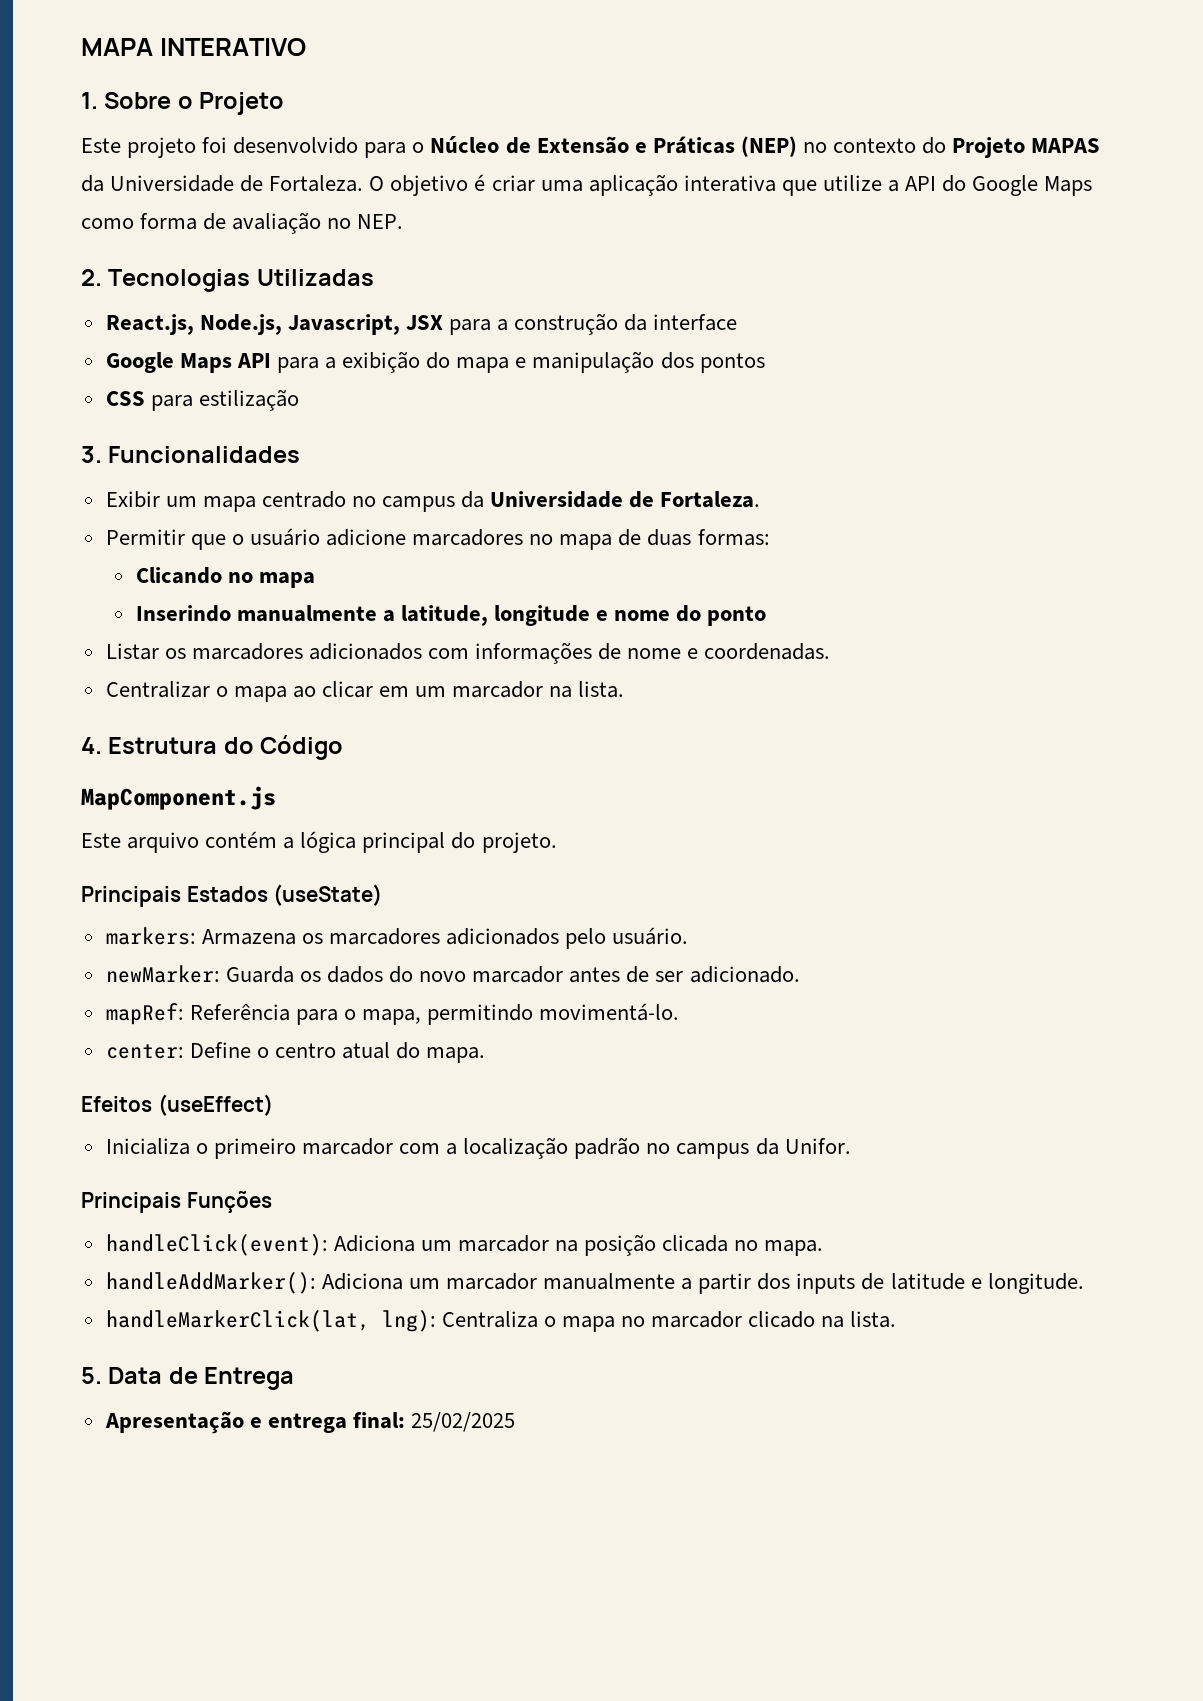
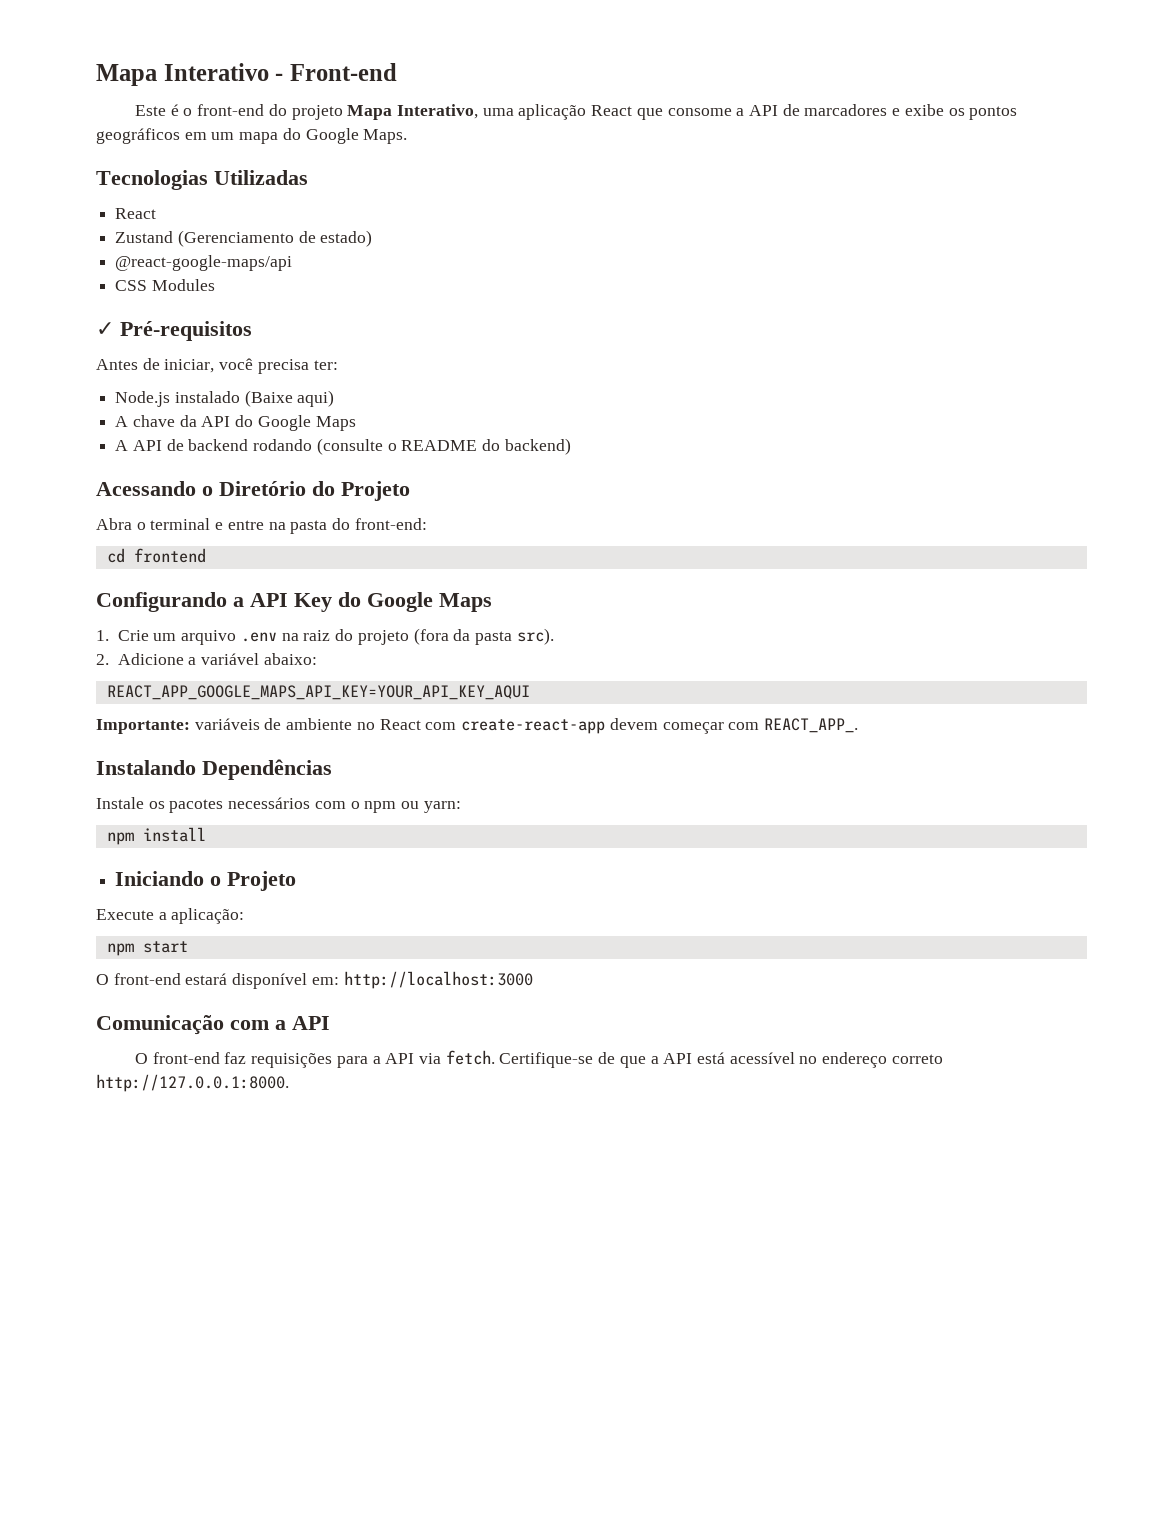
[81,38,306,56] [81,92,285,115] [81,136,1101,158] [81,174,1093,196] [81,212,404,234] [81,269,374,292] [105,313,738,335] [105,351,765,373] [105,389,299,411] [81,446,301,463] [105,491,761,512] [105,528,770,550] [135,567,315,588] [135,605,767,626] [105,642,831,664] [105,681,625,702] [81,735,344,760] [81,786,276,810] [81,831,557,853] [81,884,383,907] [105,927,689,949] [105,965,800,983] [105,1003,680,1025] [105,1042,486,1063] [81,1094,273,1116] [105,1137,851,1159] [81,1191,272,1213] [105,1234,824,1256] [105,1272,1084,1294] [105,1310,897,1332] [81,1367,295,1390] [104,1411,516,1434] MAPA INTERATIVO // 1. Sobre o Projeto // Este projeto foi desenvolvido para o Núcleo de Extensão e Práticas (NEP) no contexto do Projeto MAPAS da Universidade de Fortaleza. O objetivo é criar uma aplicação interativa que utilize a API do Google Maps como forma de avaliação no NEP. // 2. Tecnologias Utilizadas // React.js, Node.js, Javascript, JSX para a construção da interface // Google Maps API para a exibição do mapa e manipulação dos pontos // CSS para estilização // 3. Funcionalidades // Exibir um mapa centrado no campus da Universidade de Fortaleza. // Permitir que o usuário adicione marcadores no mapa de duas formas: // Clicando no mapa // Inserindo manualmente a latitude, longitude e nome do ponto // Listar os marcadores adicionados com informações de nome e coordenadas. // Centralizar o mapa ao clicar em um marcador na lista. // 4. Estrutura do Código // MapComponent.js // Este arquivo contém a lógica principal do projeto. // Principais Estados (useState) // markers: Armazena os marcadores adicionados pelo usuário. // newMarker: Guarda os dados do novo marcador antes de ser adicionado. // mapRef: Referência para o mapa, permitindo movimentá-lo. // center: Define o centro atual do mapa. // Efeitos (useEffect) // Inicializa o primeiro marcador com a localização padrão no campus da Unifor. // Principais Funções // handleClick(event): Adiciona um marcador na posição clicada no mapa. // handleAddMarker(): Adiciona um marcador manualmente a partir dos inputs de latitude e longitude. // handleMarkerClick(lat, lng): Centraliza o mapa no marcador clicado na lista. // 5. Data de Entrega // Apresentação e entrega final: 25/02/2025 -> [96,63,397,86] [134,104,1018,120] [96,128,408,144] [96,170,308,190] [115,208,157,219] [115,230,373,247] [115,255,293,271] [115,279,215,291] [96,321,252,341] [96,358,338,374] [115,390,335,407] [115,415,356,431] [115,438,571,455] [96,481,410,501] [96,518,427,534] [106,548,206,563] [96,592,492,612] [96,628,554,645] [96,653,317,665] [106,685,530,700] [96,718,858,734] [96,759,332,780] [96,797,461,813] [106,827,206,845] [115,871,297,891] [96,908,245,924] [106,941,188,956] [96,971,533,989] [96,1015,330,1035] [134,1050,943,1068] [96,1074,289,1092] Mapa Interativo - Front-end // Este é o front-end do projeto Mapa Interativo, uma aplicação React que consome a API de marcadores e exibe os pontos geográficos em um mapa do Google Maps. // Tecnologias Utilizadas // React // Zustand (Gerenciamento de estado) // @react-google-maps/api // CSS Modules // ✓ Pré-requisitos // Antes de iniciar, você precisa ter: // Node.js instalado (Baixe aqui) // A chave da API do Google Maps // A API de backend rodando (consulte o README do backend) // Acessando o Diretório do Projeto // Abra o terminal e entre na pasta do front-end: // cd frontend // Configurando a API Key do Google Maps // 1. Crie um arquivo .env na raiz do projeto (fora da pasta src). // 2. Adicione a variável abaixo: // REACT_APP_GOOGLE_MAPS_API_KEY=YOUR_API_KEY_AQUI // Importante: variáveis de ambiente no React com create-react-app devem começar com REACT_APP_. // Instalando Dependências // Instale os pacotes necessários com o npm ou yarn: // npm install // Iniciando o Projeto // Execute a aplicação: // npm start // O front-end estará disponível em: http://localhost:3000 // Comunicação com a API // O front-end faz requisições para a API via fetch. Certifique-se de que a API está acessível no endereço correto http://127.0.0.1:8000.

